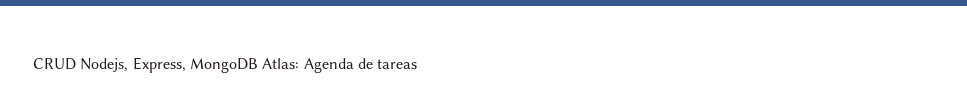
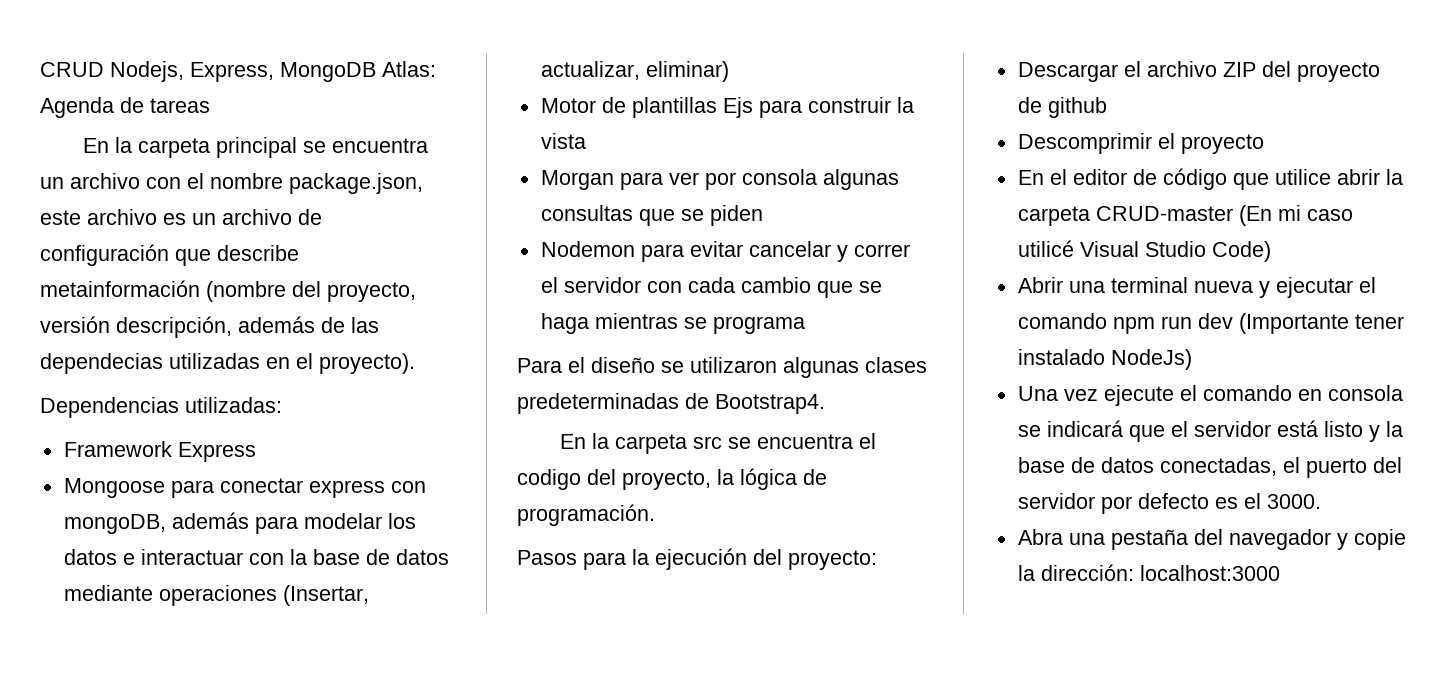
(418, 64) none -> [83,137,429,158] [40,173,423,194] [40,209,322,225] [40,244,299,266] [40,280,416,302] [40,316,379,338] [40,353,415,374] [40,397,282,418] [63,441,256,462] [63,478,426,498] [63,512,416,534] [63,549,449,565] [63,585,369,606] [540,61,729,82] [540,97,914,118] [540,133,586,149] [540,169,899,190] [540,205,763,226] [540,241,910,262] [540,277,882,298] [540,313,805,334] [517,357,927,378] [517,393,825,414] [560,433,877,454] [517,468,827,490] [517,504,655,526] [517,548,877,570] [1017,61,1380,82] [1017,97,1107,118] [1017,133,1264,154] [1017,168,1403,190] [1017,205,1353,226] [1017,240,1271,262] [1017,277,1376,298] [1017,313,1404,334] [1017,349,1192,370] [1017,385,1403,406] [1017,420,1403,442] [1017,457,1402,478] [1017,493,1321,514] [1017,529,1406,550] [1017,564,1280,581] // En la carpeta principal se encuentra un archivo con el nombre package.json, este archivo es un archivo de configuración que describe metainformación (nombre del proyecto, versión descripción, además de las dependecias utilizadas en el proyecto). // Dependencias utilizadas: // Framework Express // Mongoose para conectar express con mongoDB, además para modelar los datos e interactuar con la base de datos mediante operaciones (Insertar, actualizar, eliminar) // Motor de plantillas Ejs para construir la vista // Morgan para ver por consola algunas consultas que se piden // Nodemon para evitar cancelar y correr el servidor con cada cambio que se haga mientras se programa // Para el diseño se utilizaron algunas clases predeterminadas de Bootstrap4. // En la carpeta src se encuentra el codigo del proyecto, la lógica de programación. // Pasos para la ejecución del proyecto: // Descargar el archivo ZIP del proyecto de github // Descomprimir el proyecto // En el editor de código que utilice abrir la carpeta CRUD-master (En mi caso utilicé Visual Studio Code) // Abrir una terminal nueva y ejecutar el comando npm run dev (Importante tener instalado NodeJs) // Una vez ejecute el comando en consola se indicará que el servidor está listo y la base de datos conectadas, el puerto del servidor por defecto es el 3000. // Abra una pestaña del navegador y copie la dirección: localhost:3000

